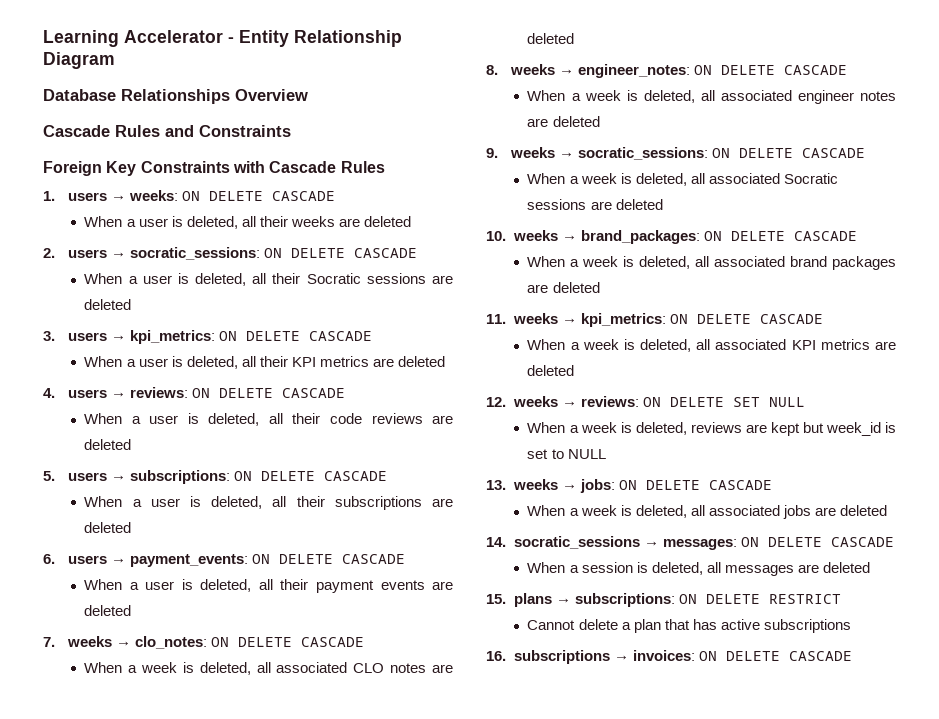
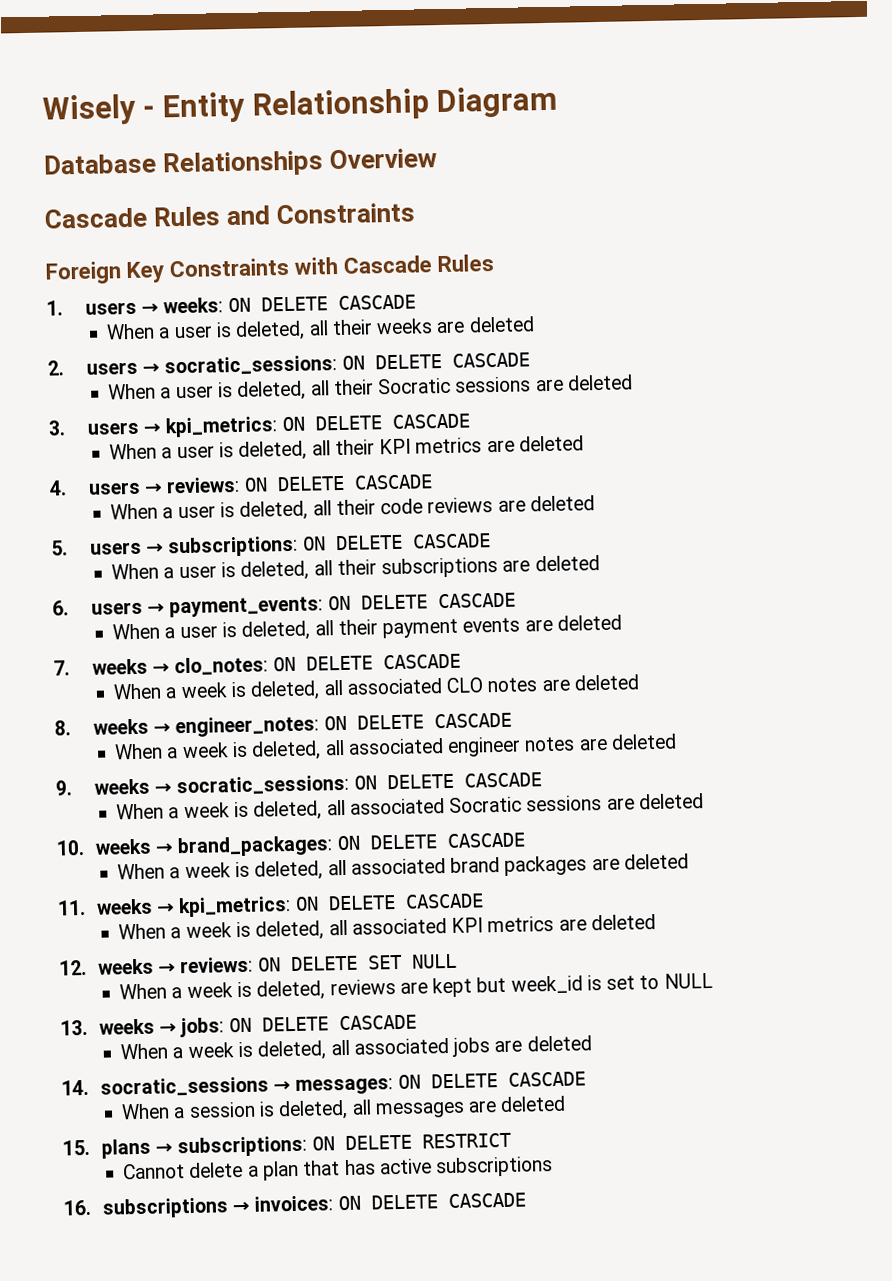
[43,30,223,47] Learning Accelerator -> [42,93,137,126] Wisely

